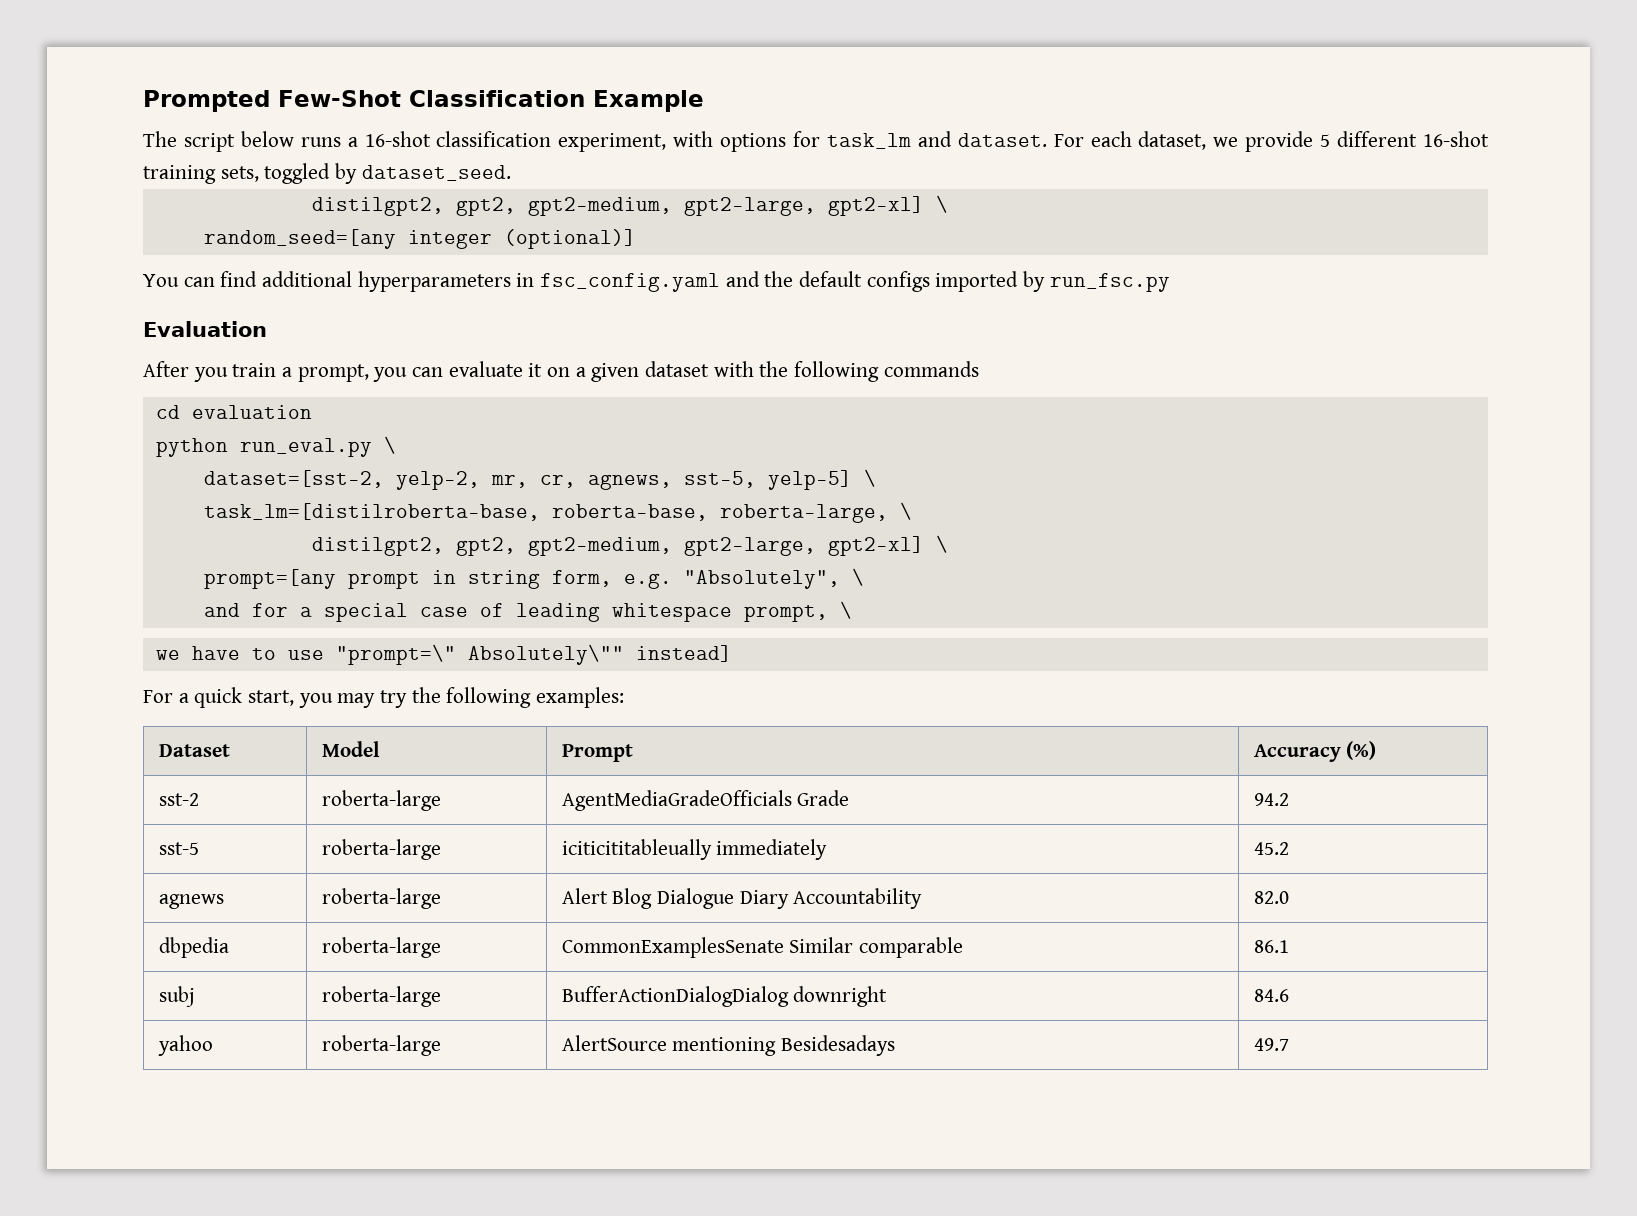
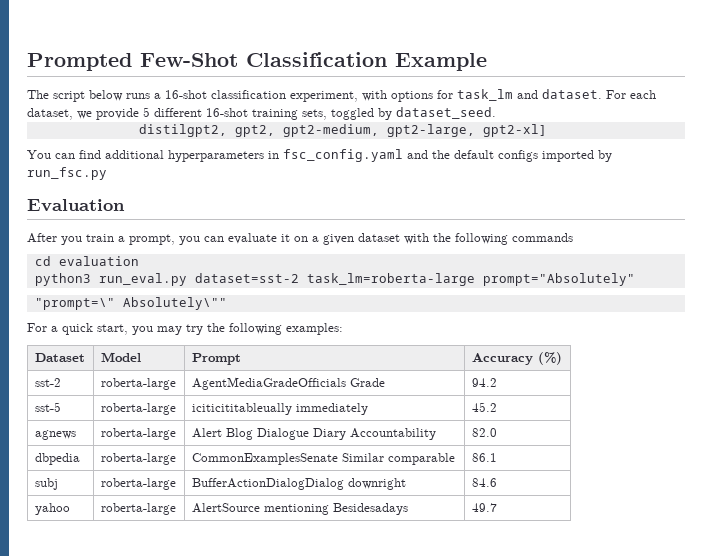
[935,195,948,213] [203,229,636,249] \ // random_seed=[any integer (optional)] -> (547, 130) none
[155,436,396,457] [203,469,876,490] [203,502,912,523] [311,535,948,556] [203,568,864,589] [203,601,852,622] [155,646,324,660] python run_eval.py \ // dataset=[sst-2, yelp-2, mr, cr, agnews, sst-5, yelp-5] \ // task_lm=[distilroberta-base, roberta-base, roberta-large, \ // distilgpt2, gpt2, gpt2-medium, gpt2-large, gpt2-xl] \ // prompt=[any prompt in string form, e.g. "Absolutely", \ // and for a special case of leading whitespace prompt, \ // we have to use -> [34,273,635,286] python3 run_eval.py dataset=sst-2 task_lm=roberta-large prompt="Absolutely" //
[635,645,732,662] instead] -> (227, 303) none

